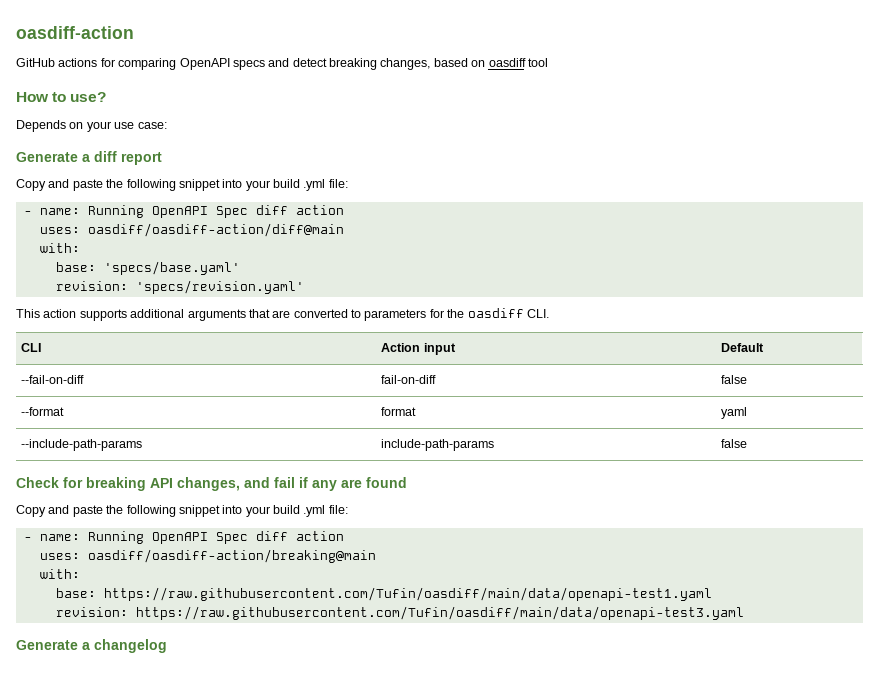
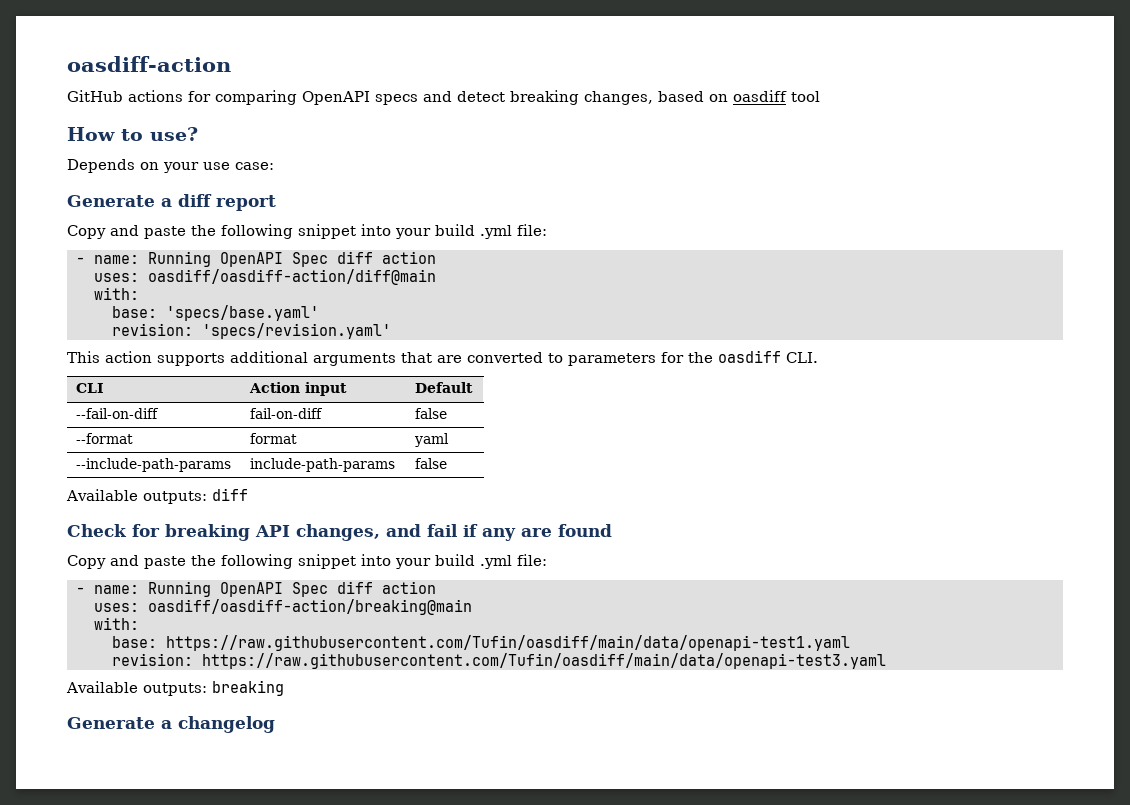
(748, 443) none -> [66,488,248,504] // Available outputs: diff
(744, 613) none -> [66,680,284,696] // Available outputs: breaking

